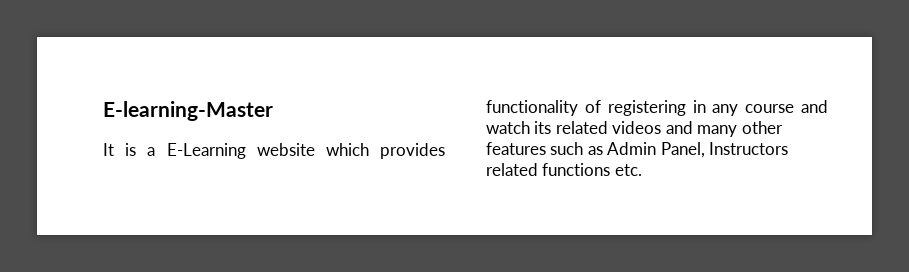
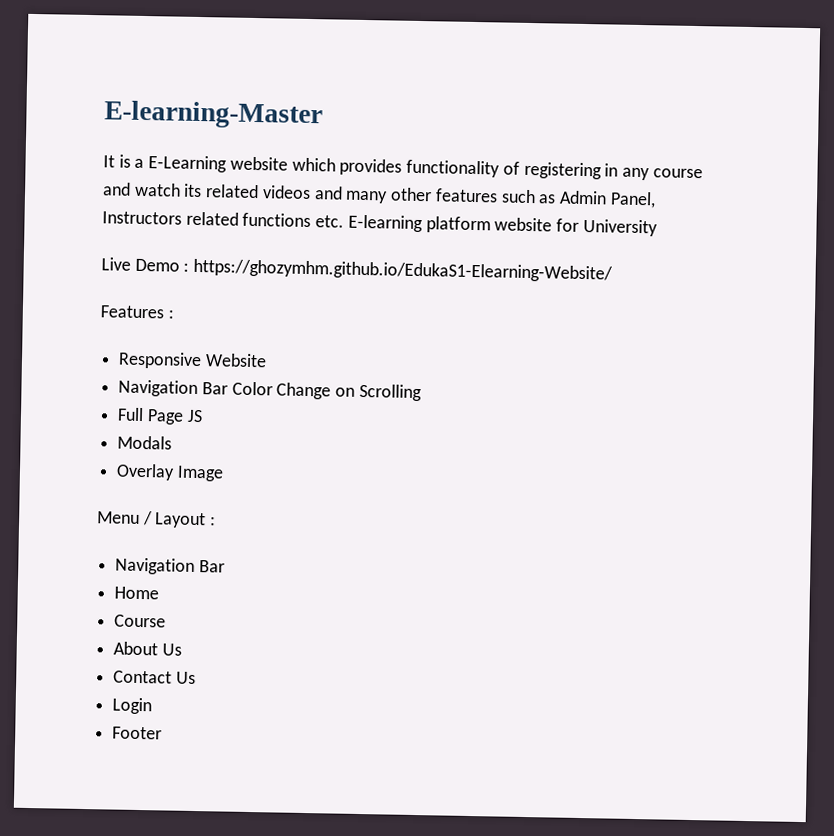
(642, 170) none -> [347,214,658,237] [101,257,614,283] [100,305,174,319] [118,351,267,370] [118,379,422,402] [117,407,203,425] [117,435,173,450] [116,463,224,482] [97,511,217,529] [115,557,225,575] [114,586,160,600] [114,614,167,628] [113,641,182,656] [113,670,196,685] [112,697,153,715] [112,726,163,740] E-learning platform website for University // Live Demo : https://ghozymhm.github.io/EdukaS1-Elearning-Website/ // Features : // Responsive Website // Navigation Bar Color Change on Scrolling // Full Page JS // Modals // Overlay Image // Menu / Layout : // Navigation Bar // Home // Course // About Us // Contact Us // Login // Footer

